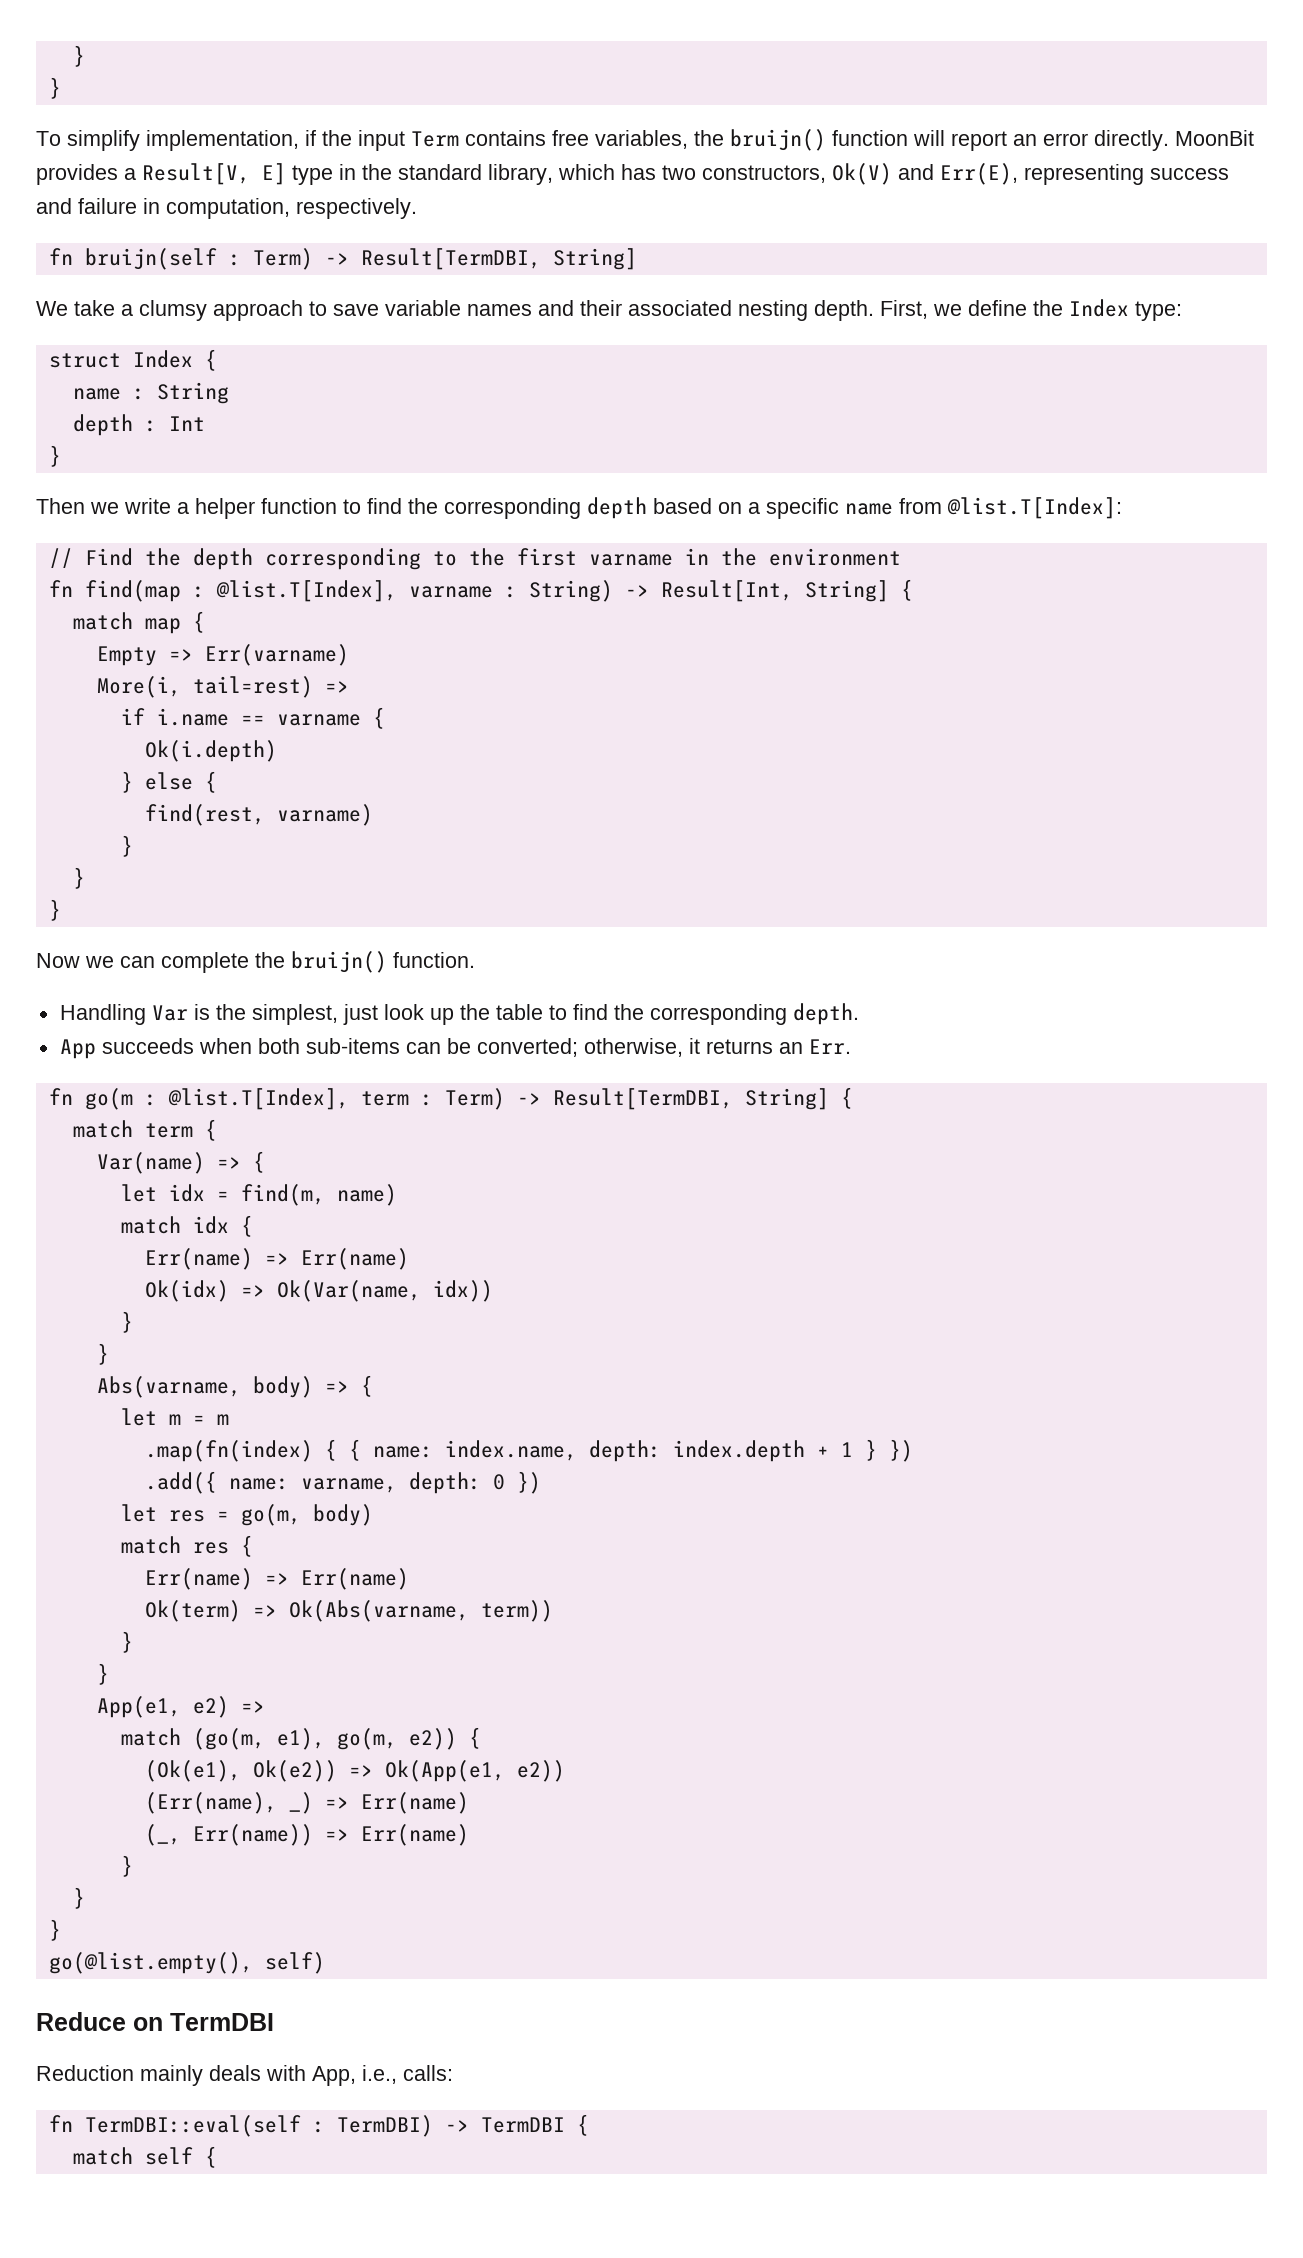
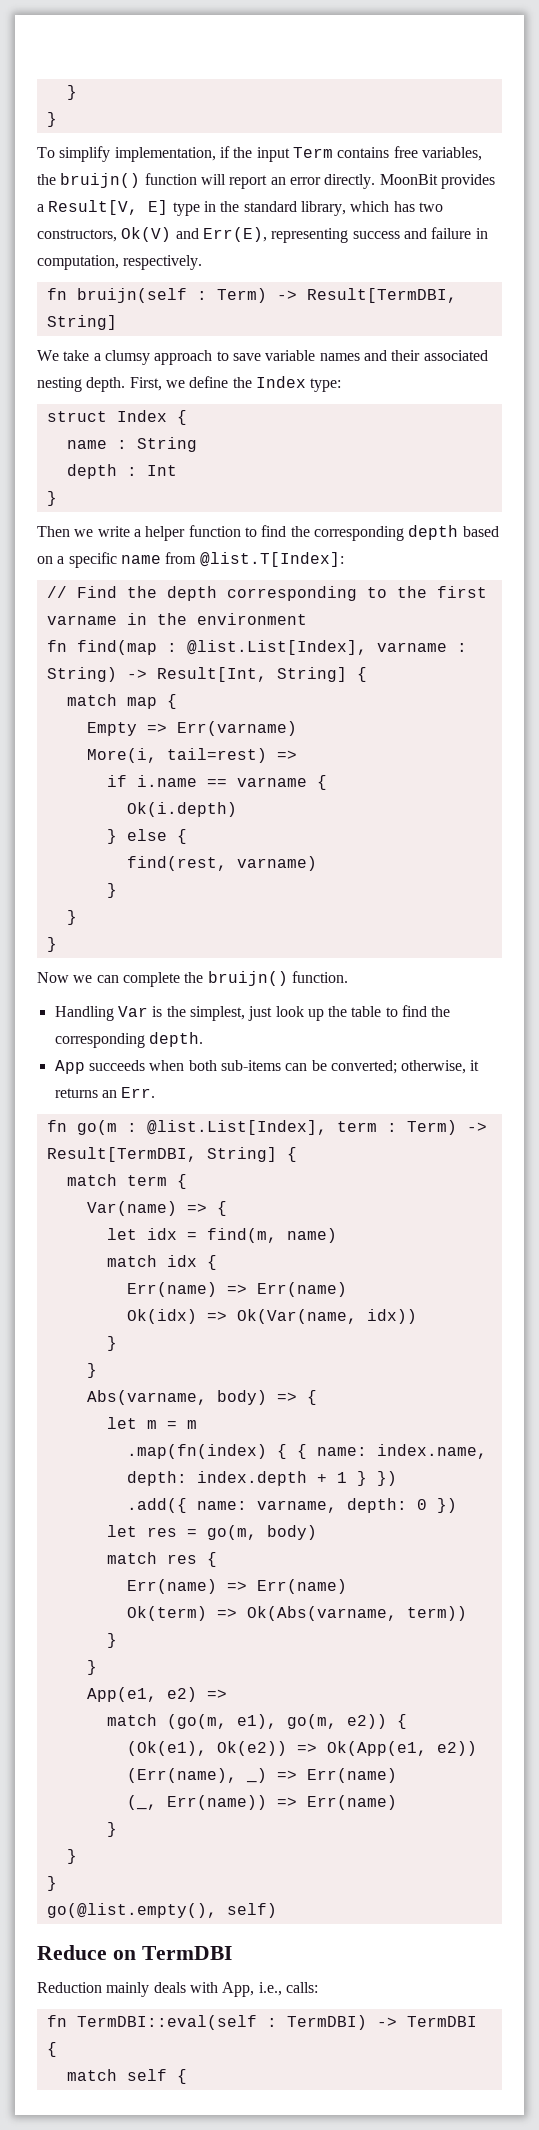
[215,580,397,602] @list.T[Index], -> [186,640,367,655] @list.List[Index],
[167,1088,349,1110] @list.T[Index], -> [146,1120,327,1135] @list.List[Index],

